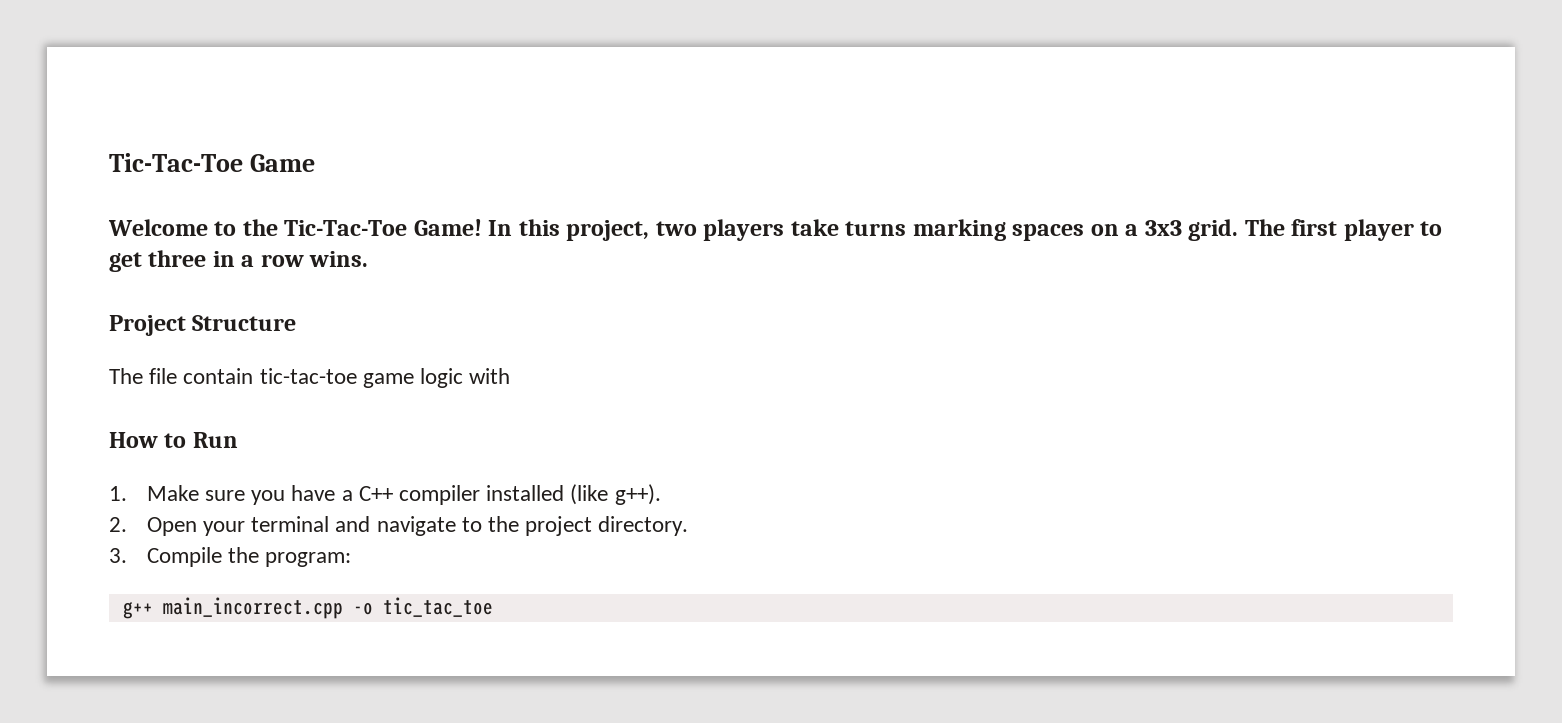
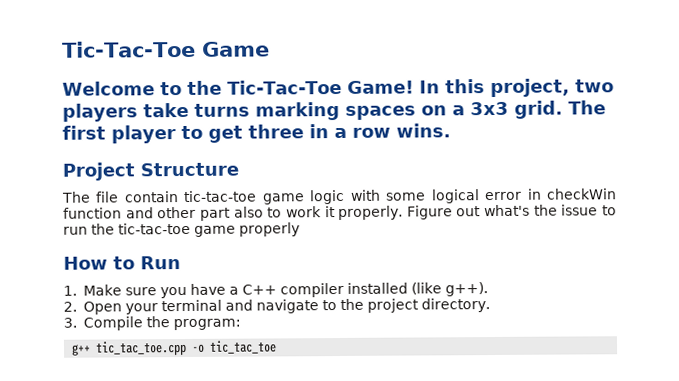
(511, 376) none -> [386,188,617,204] [63,204,617,221] [63,222,300,237] some logical error in checkWin function and other part also to work it properly. Figure out what's the issue to run the tic-tac-toe game properly
[162,597,343,619] main_incorrect.cpp -> [95,340,188,356] tic_tac_toe.cpp

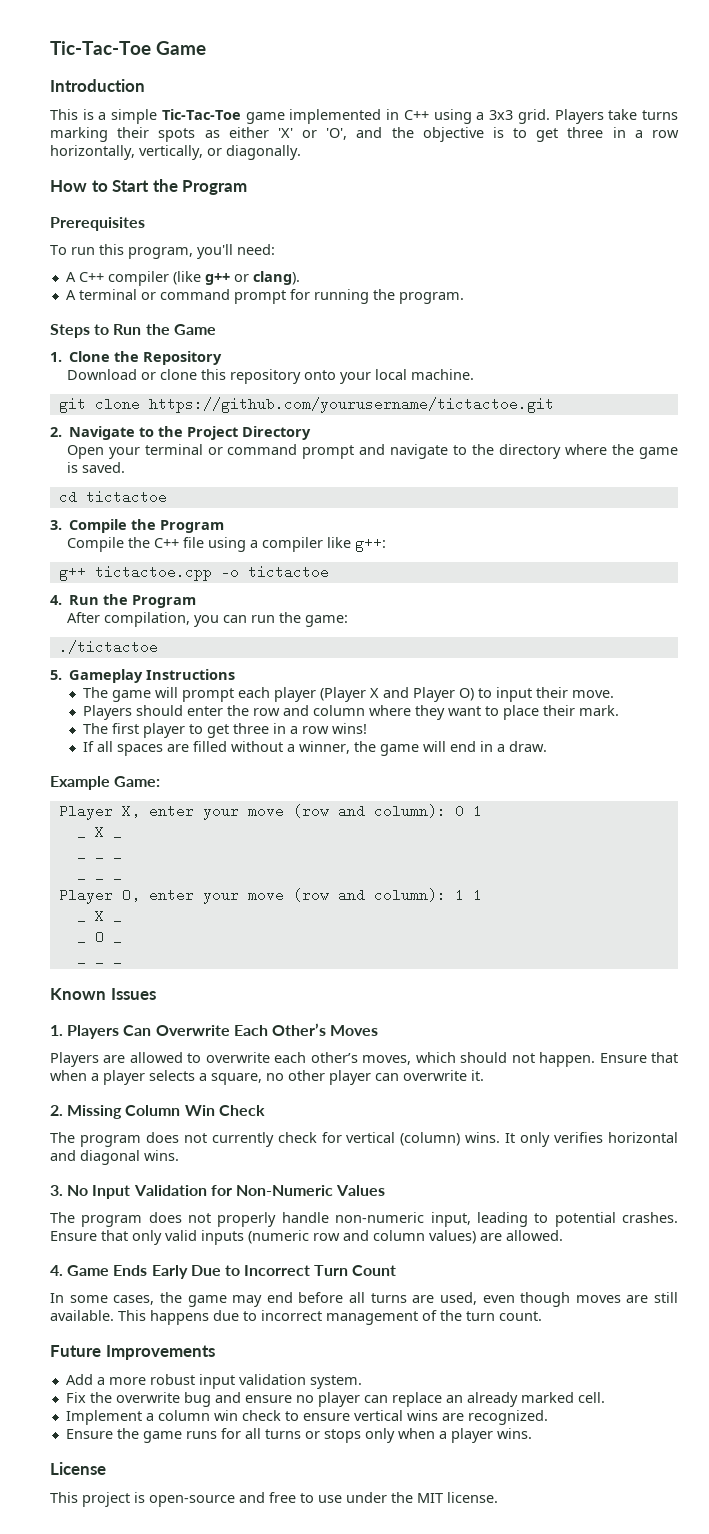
[62,78,614,98] [62,100,563,122] Welcome to the Tic-Tac-Toe Game! In this project, two players take turns marking spaces on a 3x3 grid. -> [50,79,145,92] [50,109,679,124] [50,127,679,142] [50,145,301,160] [50,179,248,195] [50,217,145,231] [50,244,275,259] [65,271,300,286] [65,289,464,304] [50,324,216,338] [50,351,223,365] [66,369,474,384] [58,397,554,413] [50,426,312,440] [66,444,678,459] [66,462,125,473] [58,490,167,504] [50,519,225,533] [66,536,386,552] [58,565,329,581] [50,594,197,608] [66,612,348,627] [58,640,158,654] [50,669,236,683] [82,687,614,702] [82,705,619,720] Introduction // This is a simple Tic-Tac-Toe game implemented in C++ using a 3x3 grid. Players take turns marking their spots as either 'X' or 'O', and the objective is to get three in a row horizontally, vertically, or diagonally. // How to Start the Program // Prerequisites // To run this program, you'll need: // A C++ compiler (like g++ or clang). // A terminal or command prompt for running the program. // Steps to Run the Game // 1. Clone the Repository // Download or clone this repository onto your local machine. // git clone https://github.com/yourusername/tictactoe.git // 2. Navigate to the Project Directory // Open your terminal or command prompt and navigate to the directory where the game is saved. // cd tictactoe // 3. Compile the Program // Compile the C++ file using a compiler like g++: // g++ tictactoe.cpp -o tictactoe // 4. Run the Program // After compilation, you can run the game: // ./tictactoe // 5. Gameplay Instructions // The game will prompt each player (Player X and Player O) to input their move. // Players should enter the row and column where they want to place their mark. //
[396,123,451,138] [62,162,239,181] [62,188,617,205] [63,204,617,221] [63,222,300,237] [63,256,181,270] [63,282,488,299] [63,298,490,315] [63,316,241,331] [71,340,278,356] wins. // Project Structure // The file contain tic-tac-toe game logic with some logical error in checkWin function and other part also to work it properly. Figure out what's the issue to run the tic-tac-toe game properly // How to Run // 1. Make sure you have a C++ compiler installed (like g++). // 2. Open your terminal and navigate to the project directory. // 3. Compile the program: // g++ tic_tac_toe.cpp -o tic_tac_toe -> [331,723,367,734] [82,741,547,756] [50,776,161,790] [58,804,482,820] [76,825,122,839] [76,846,122,860] [76,867,122,881] [58,888,482,904] [76,909,122,923] [76,930,122,944] [76,951,122,965] [50,988,156,1000] [50,1023,379,1039] [50,1052,678,1067] [50,1070,484,1085] [50,1105,265,1119] [50,1132,678,1147] [50,1150,179,1165] [50,1185,386,1199] [50,1212,679,1227] [50,1230,563,1245] [50,1265,397,1279] [50,1292,678,1307] [50,1310,542,1325] [50,1345,215,1360] [65,1374,362,1389] [65,1392,605,1407] [65,1410,548,1425] [65,1428,532,1443] [50,1462,106,1475] [50,1492,498,1507] wins! // If all spaces are filled without a winner, the game will end in a draw. // Example Game: // Player X, enter your move (row and column): 0 1 // _ X _ // _ _ _ // _ _ _ // Player O, enter your move (row and column): 1 1 // _ X _ // _ O _ // _ _ _ // Known Issues // 1. Players Can Overwrite Each Other’s Moves // Players are allowed to overwrite each other’s moves, which should not happen. Ensure that when a player selects a square, no other player can overwrite it. // 2. Missing Column Win Check // The program does not currently check for vertical (column) wins. It only verifies horizontal and diagonal wins. // 3. No Input Validation for Non-Numeric Values // The program does not properly handle non-numeric input, leading to potential crashes. Ensure that only valid inputs (numeric row and column values) are allowed. // 4. Game Ends Early Due to Incorrect Turn Count // In some cases, the game may end before all turns are used, even though moves are still available. This happens due to incorrect management of the turn count. // Future Improvements // Add a more robust input validation system. // Fix the overwrite bug and ensure no player can replace an already marked cell. // Implement a column win check to ensure vertical wins are recognized. // Ensure the game runs for all turns or stops only when a player wins. // License // This project is open-source and free to use under the MIT license.

